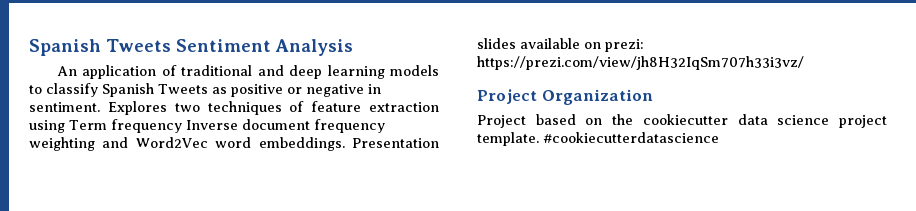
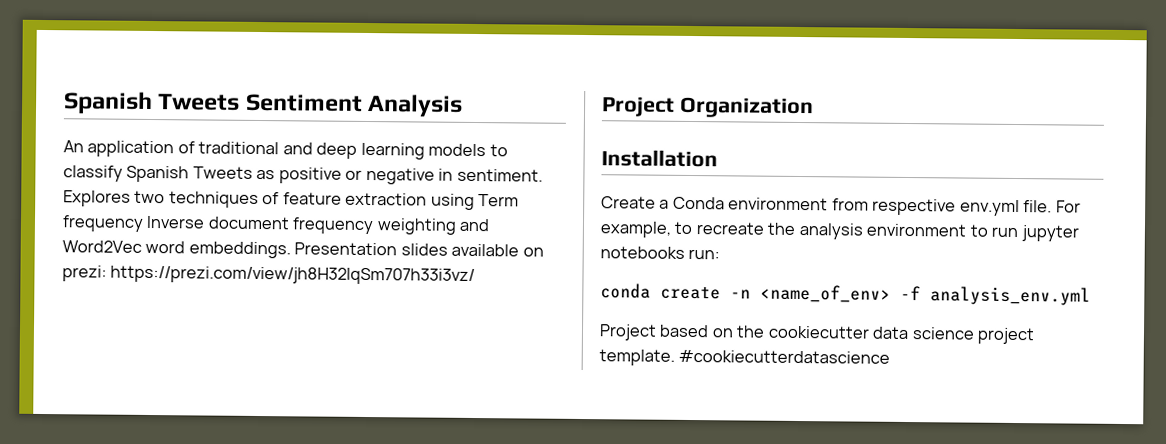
(653, 97) none -> [601,149,718,168] [601,196,1081,217] [600,221,1079,242] [600,246,721,260] [600,283,1091,306] // Installation // Create a Conda environment from respective env.yml file. For example, to recreate the analysis environment to run jupyter notebooks run: // conda create -n <name_of_env> -f analysis_env.yml

